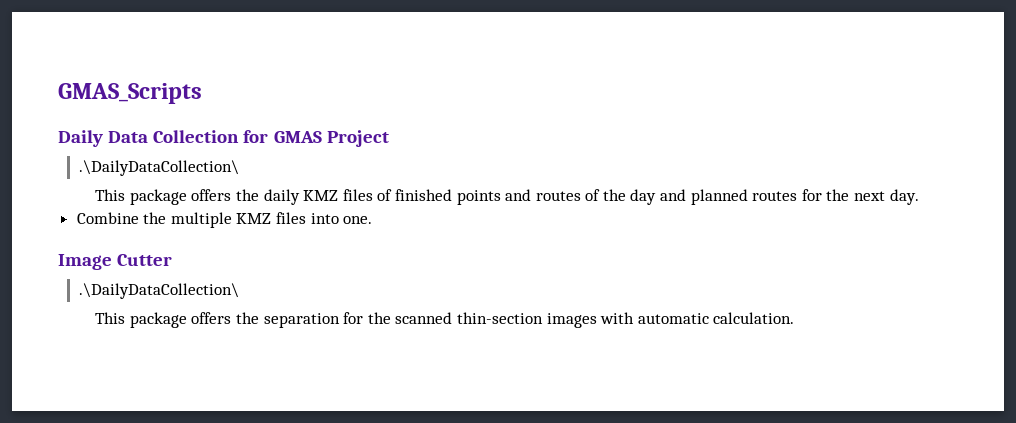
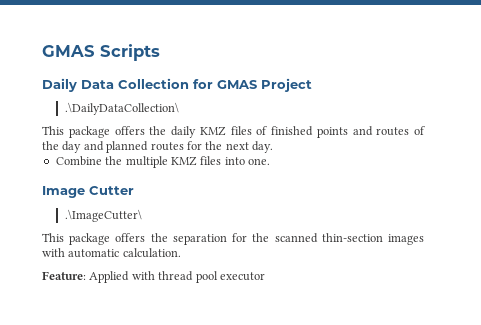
[58,83,202,104] GMAS_Scripts -> [42,44,160,61] GMAS Scripts
[79,283,240,299] .\DailyDataCollection\ -> [64,209,142,222] .\ImageCutter\
(795, 318) none -> [42,271,265,283] // Feature: Applied with thread pool executor

